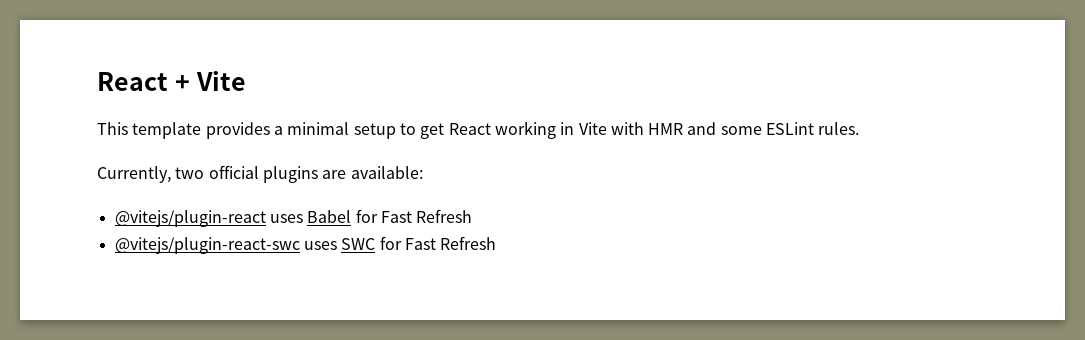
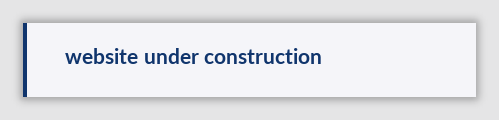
[97,71,246,91] [97,121,860,139] [97,165,423,183] [114,209,473,227] [114,236,497,254] React + Vite // This template provides a minimal setup to get React working in Vite with HMR and some ESLint rules. // Currently, two official plugins are available: // @vitejs/plugin-react uses Babel for Fast Refresh // @vitejs/plugin-react-swc uses SWC for Fast Refresh -> [65,48,323,64] website under construction

